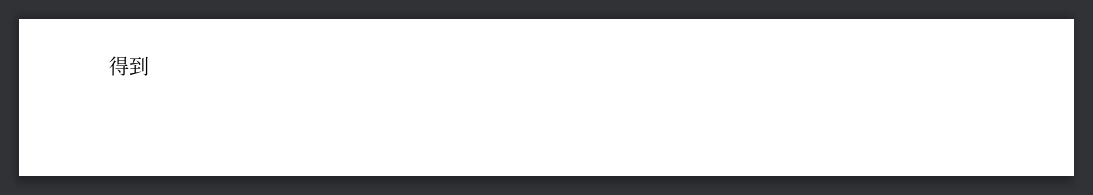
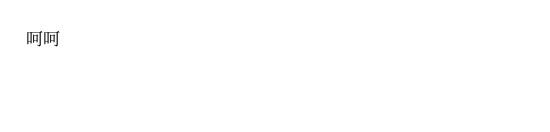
[109,56,149,76] 得到 -> [26,30,60,47] 呵呵

